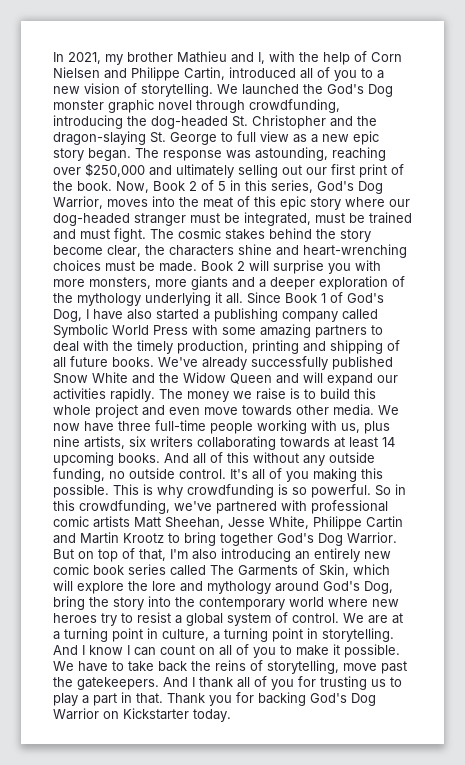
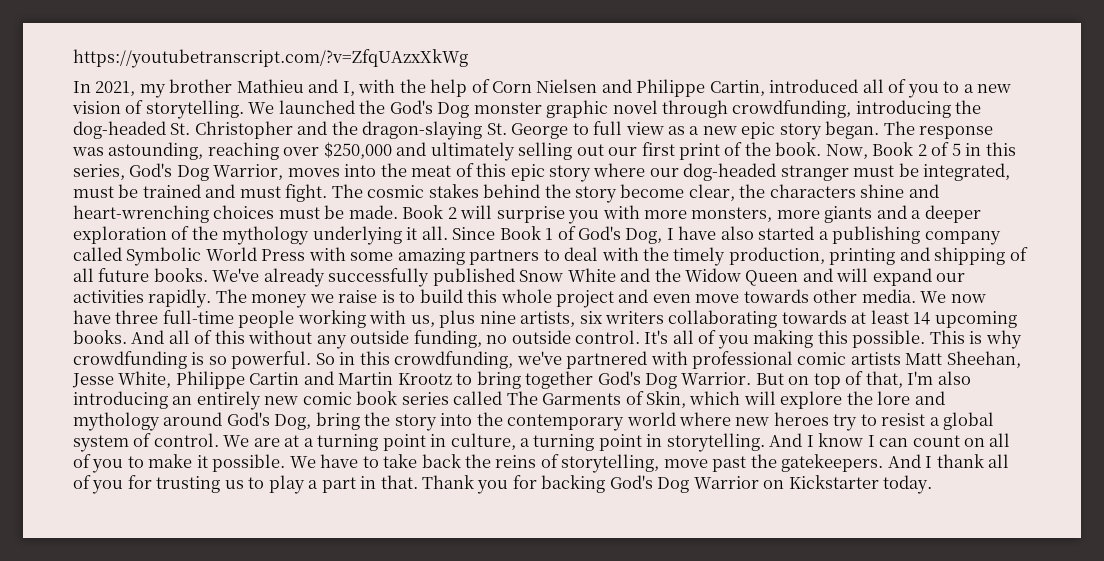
(53, 57) none -> [73,49,468,68] https://youtubetranscript.com/?v=ZfqUAzxXkWg //

